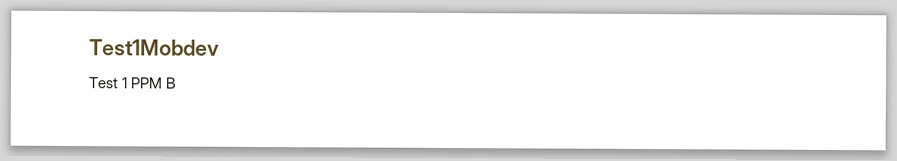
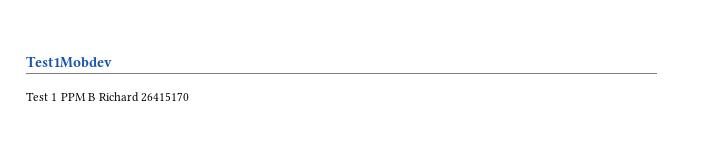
(178, 83) none -> [98,92,189,102] Richard 26415170

